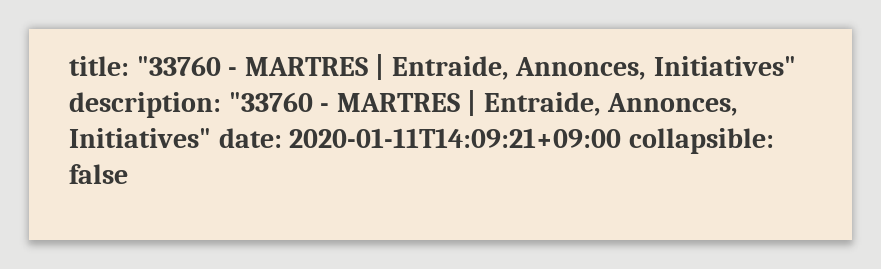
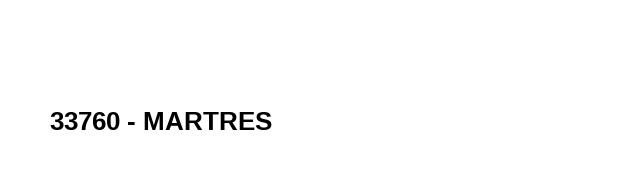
[69,54,796,80] [69,90,739,118] [69,128,774,154] [69,164,128,184] title: "33760 - MARTRES | Entraide, Annonces, Initiatives" description: "33760 - MARTRES | Entraide, Annonces, Initiatives" date: 2020-01-11T14:09:21+09:00 collapsible: false -> [50,112,273,130] 33760 - MARTRES

